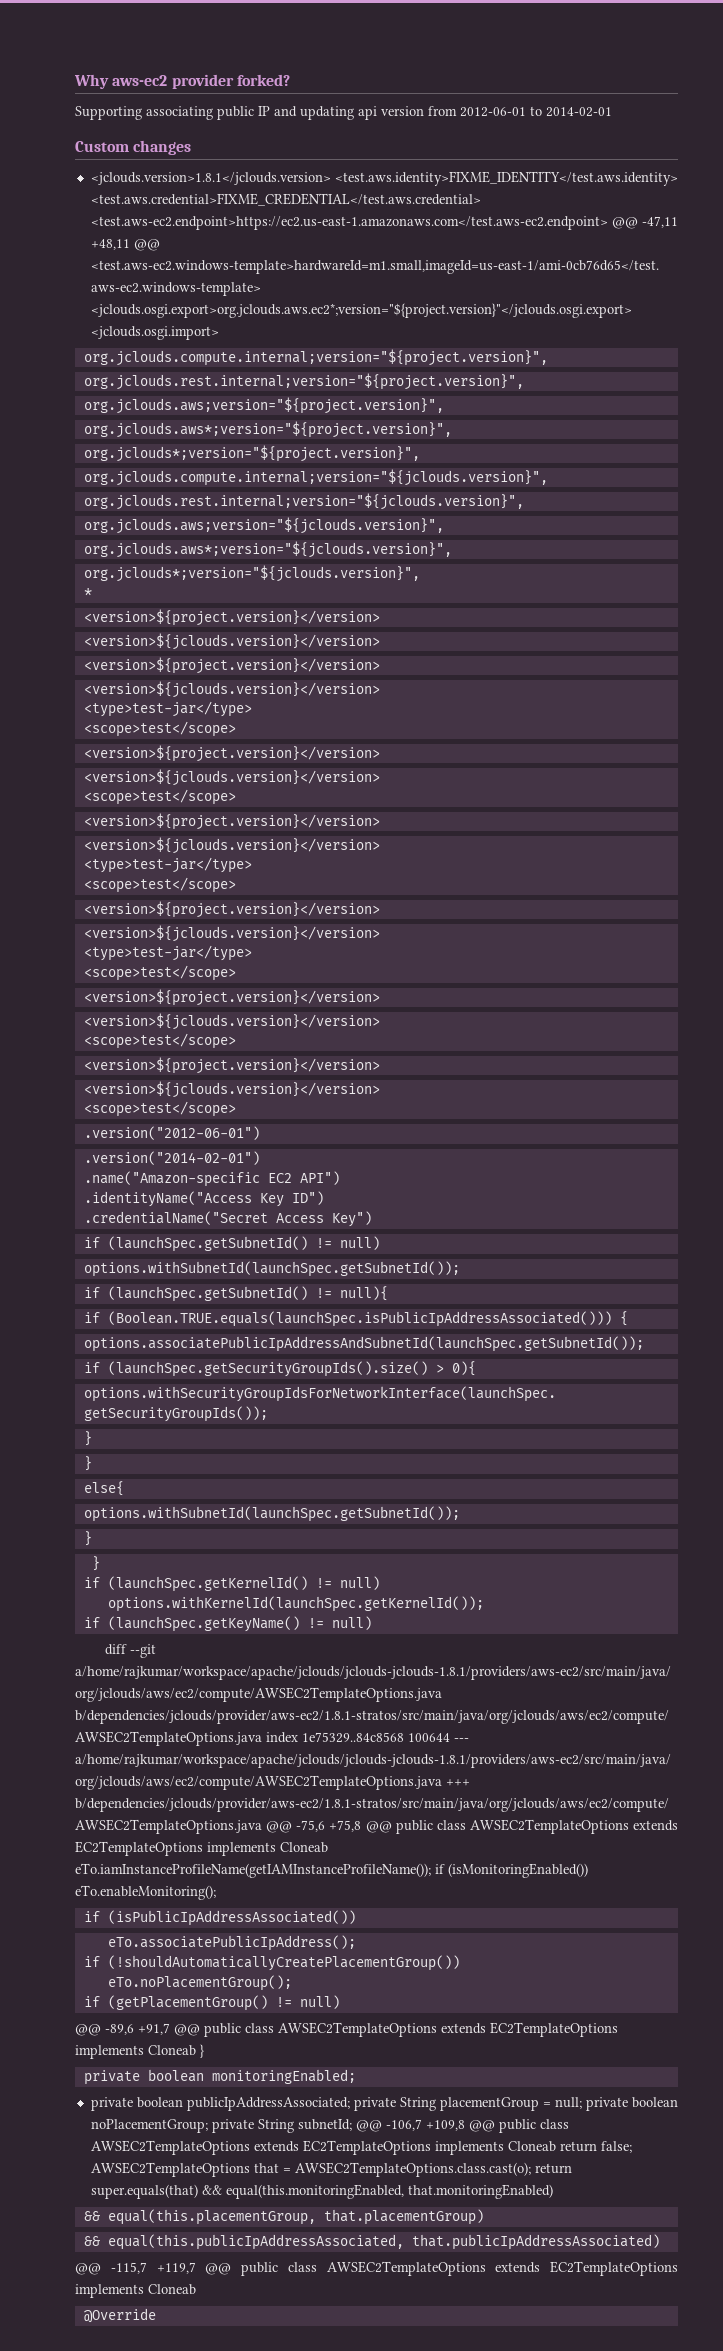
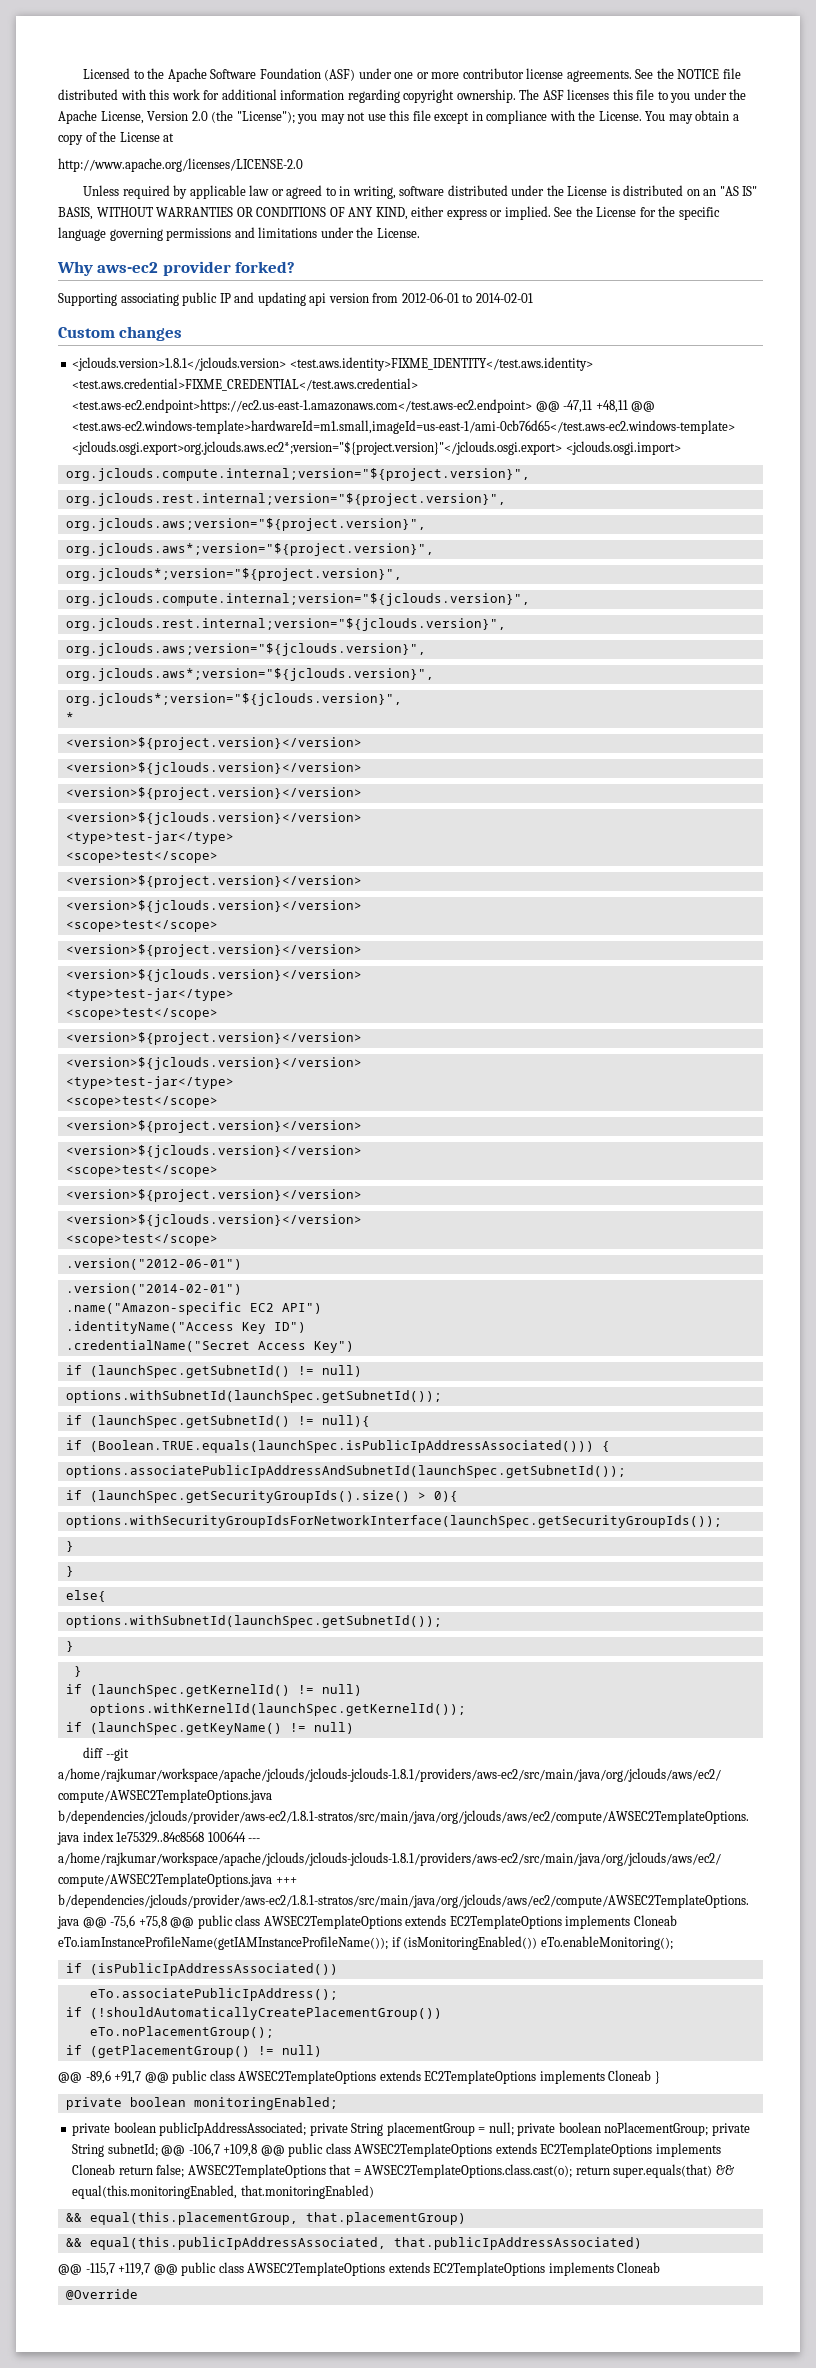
(74, 81) none -> [83,68,741,82] [58,89,747,103] [58,110,739,124] [58,131,175,145] [58,158,303,172] [83,185,758,199] [58,206,720,220] [58,227,420,241] Licensed to the Apache Software Foundation (ASF) under one or more contributor license agreements. See the NOTICE file distributed with this work for additional information regarding copyright ownership. The ASF licenses this file to you under the Apache License, Version 2.0 (the "License"); you may not use this file except in compliance with the License. You may obtain a copy of the License at // http://www.apache.org/licenses/LICENSE-2.0 // Unless required by applicable law or agreed to in writing, software distributed under the License is distributed on an "AS IS" BASIS, WITHOUT WARRANTIES OR CONDITIONS OF ANY KIND, either express or implied. See the License for the specific language governing permissions and limitations under the License. //

